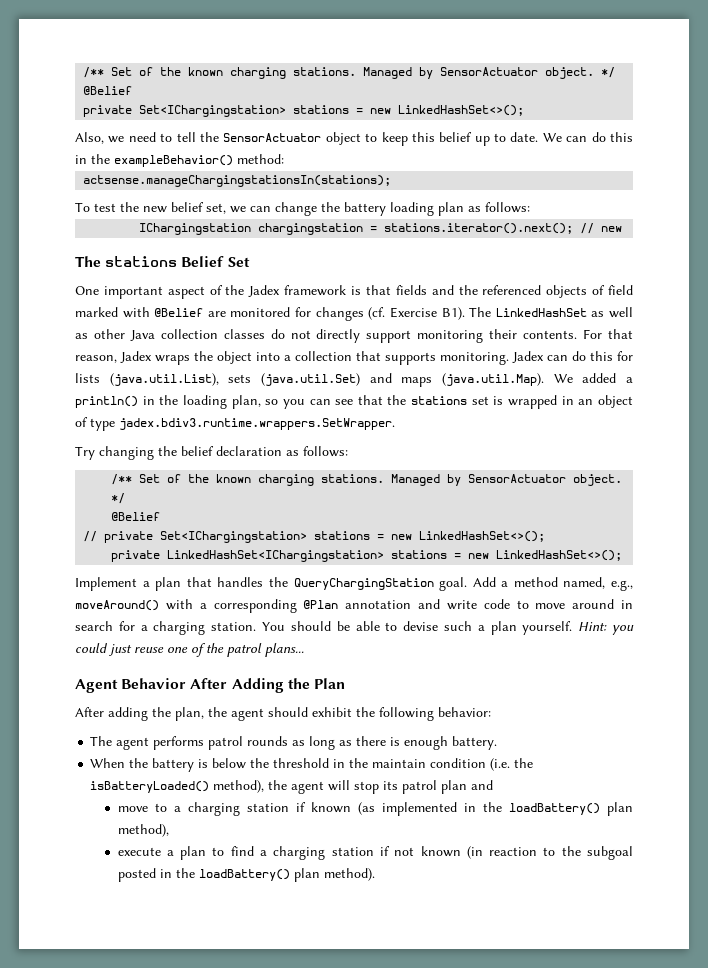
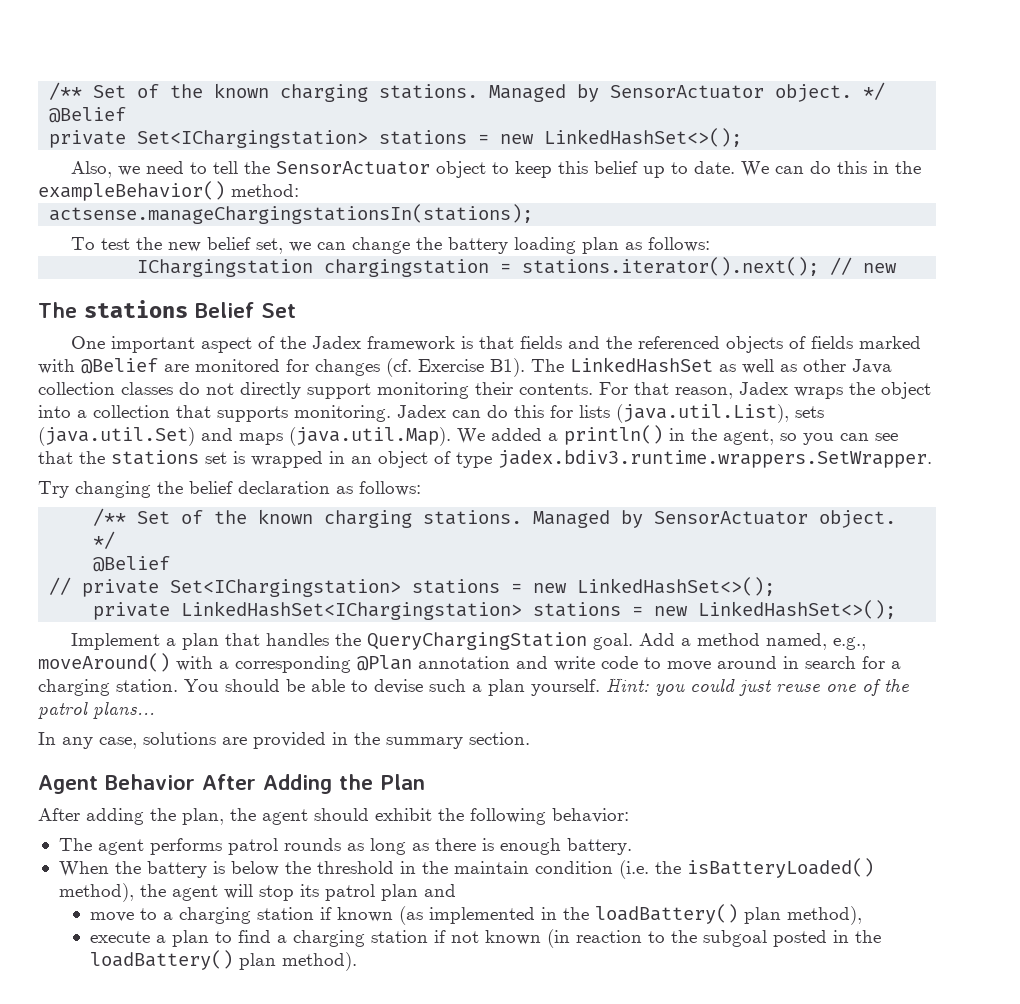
[608,285,634,295] field -> [810,336,853,349] fields
[182,395,261,409] loading plan, -> [723,429,774,445] agent,
(304, 650) none -> [38,732,530,749] // In any case, solutions are provided in the summary section.

